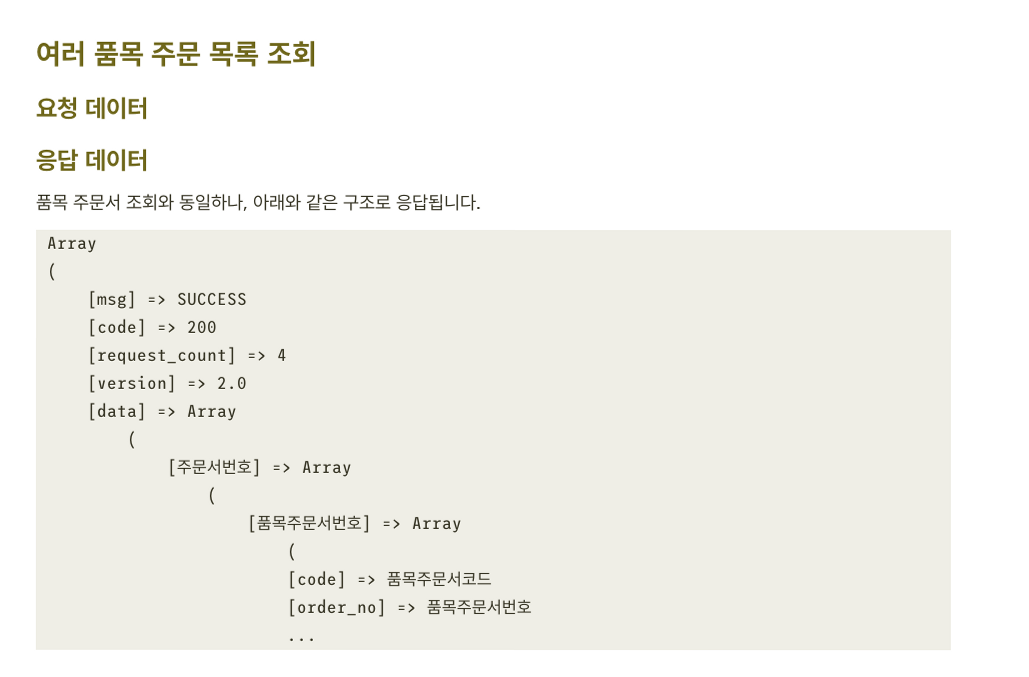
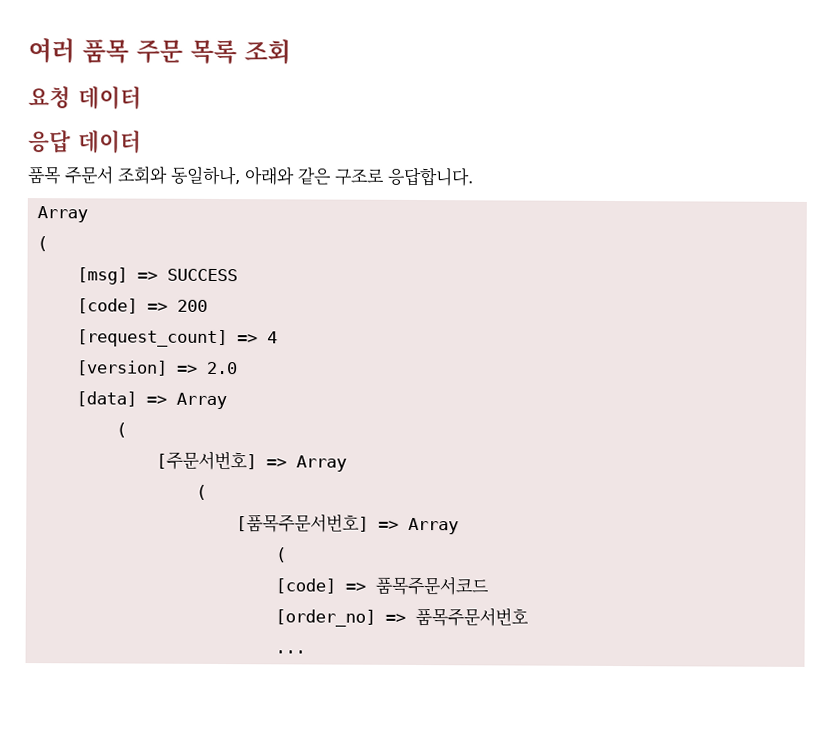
[395,193,482,211] 응답됩니다. -> [387,167,474,187] 응답합니다.

